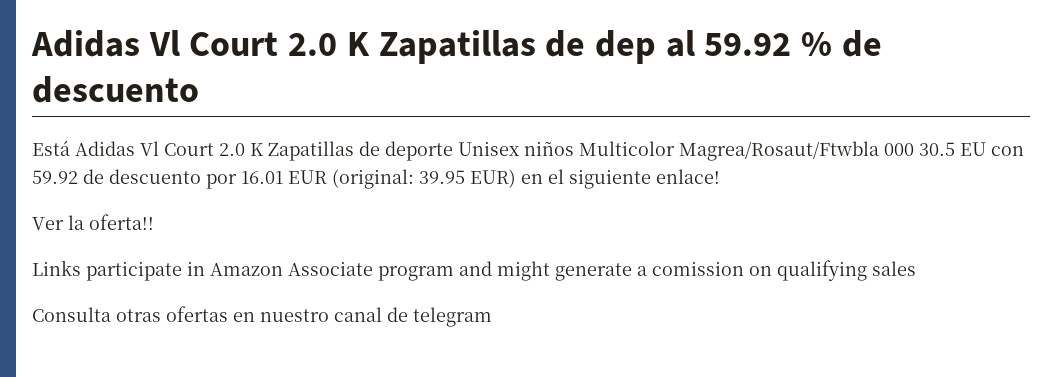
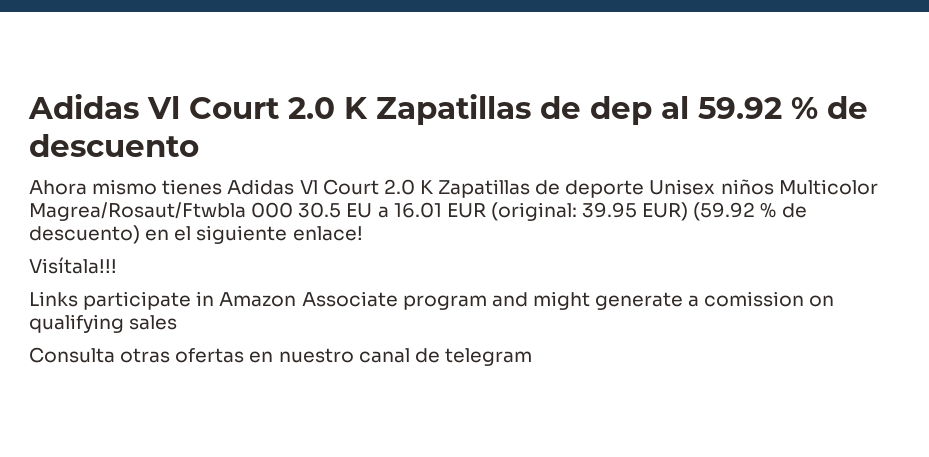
[32,140,70,156] Está -> [29,179,223,195] Ahora mismo tienes
[991,146,1024,156] [32,169,237,189] con 59.92 de descuento por -> [377,206,389,218] a
(516, 178) none -> [693,202,807,221] [29,225,140,244] (59.92 % de descuento)
[32,214,154,230] Ver la oferta!! -> [29,257,117,274] Visítala!!!

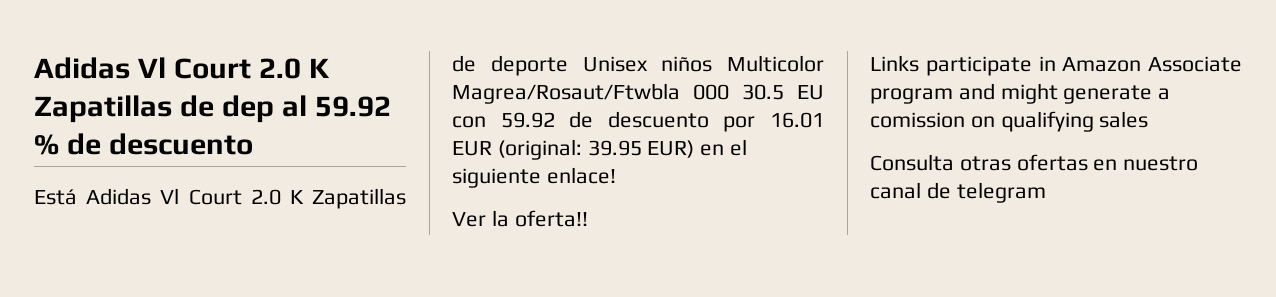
[29,179,223,195] Ahora mismo tienes -> [34,189,77,205] Está
[377,206,389,218] a -> [452,111,756,132] con 59.92 de descuento por
[693,202,807,221] [29,225,140,244] (59.92 % de descuento) -> (695, 149) none
[29,257,117,274] Visítala!!! -> [452,210,588,227] Ver la oferta!!

